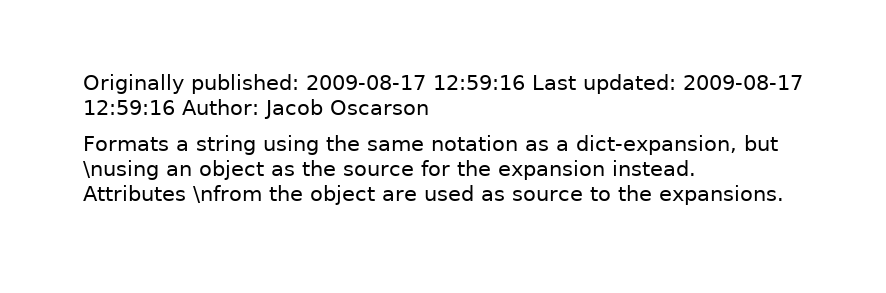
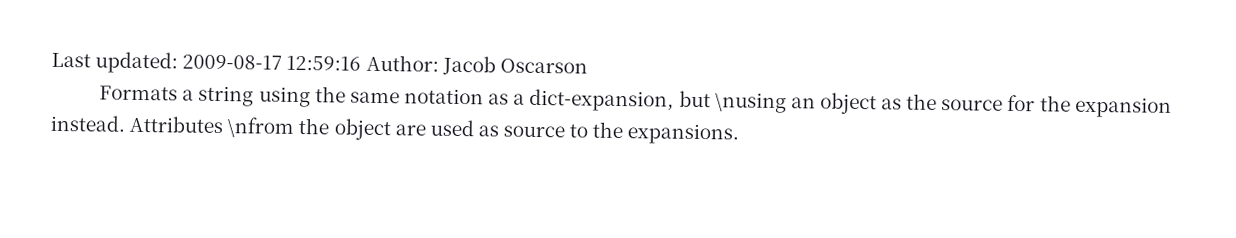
[83,74,525,94] Originally published: 2009-08-17 12:59:16 -> (51, 60) none

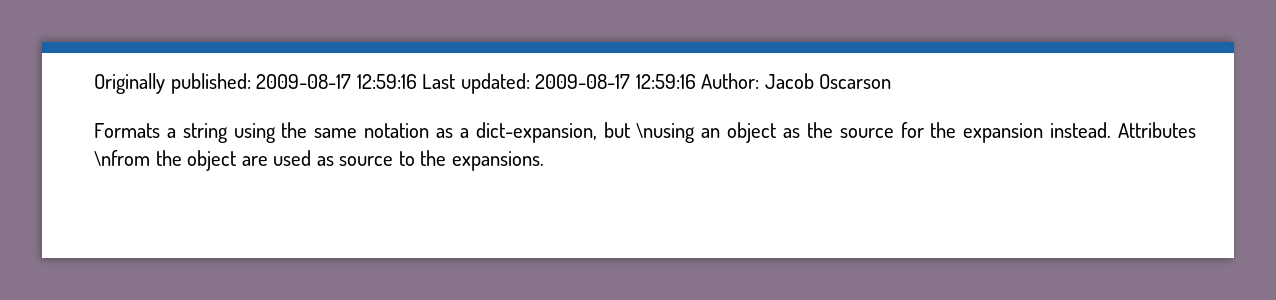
(51, 60) none -> [94,73,417,94] Originally published: 2009-08-17 12:59:16

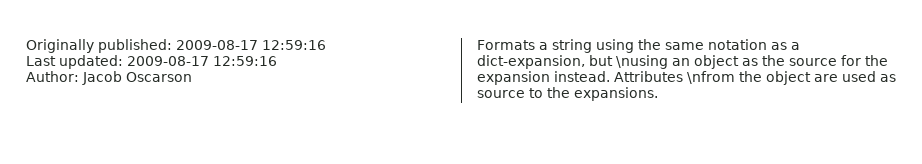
(417, 81) none -> (326, 45) //
(696, 81) none -> (277, 61) //

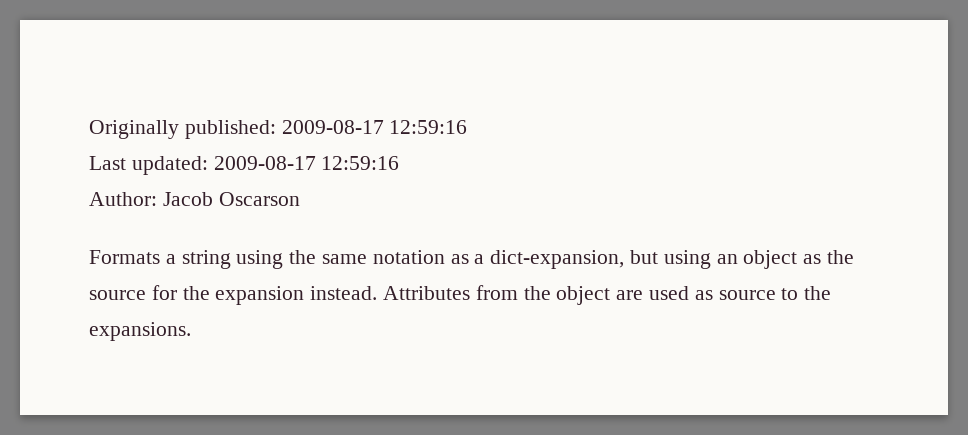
[616,55,668,69] \nusing -> [663,250,711,269] using
[687,71,735,84] \nfrom -> [475,285,518,300] from

